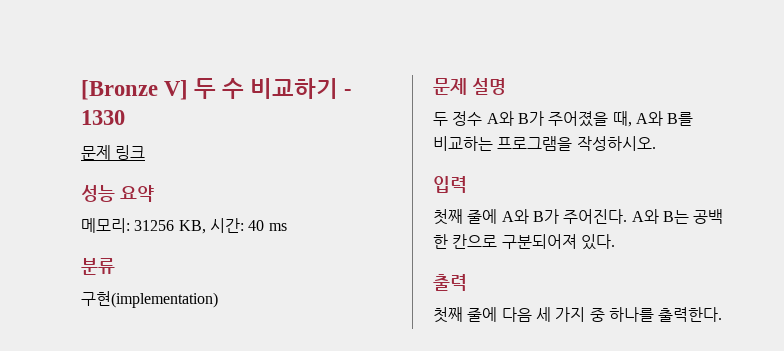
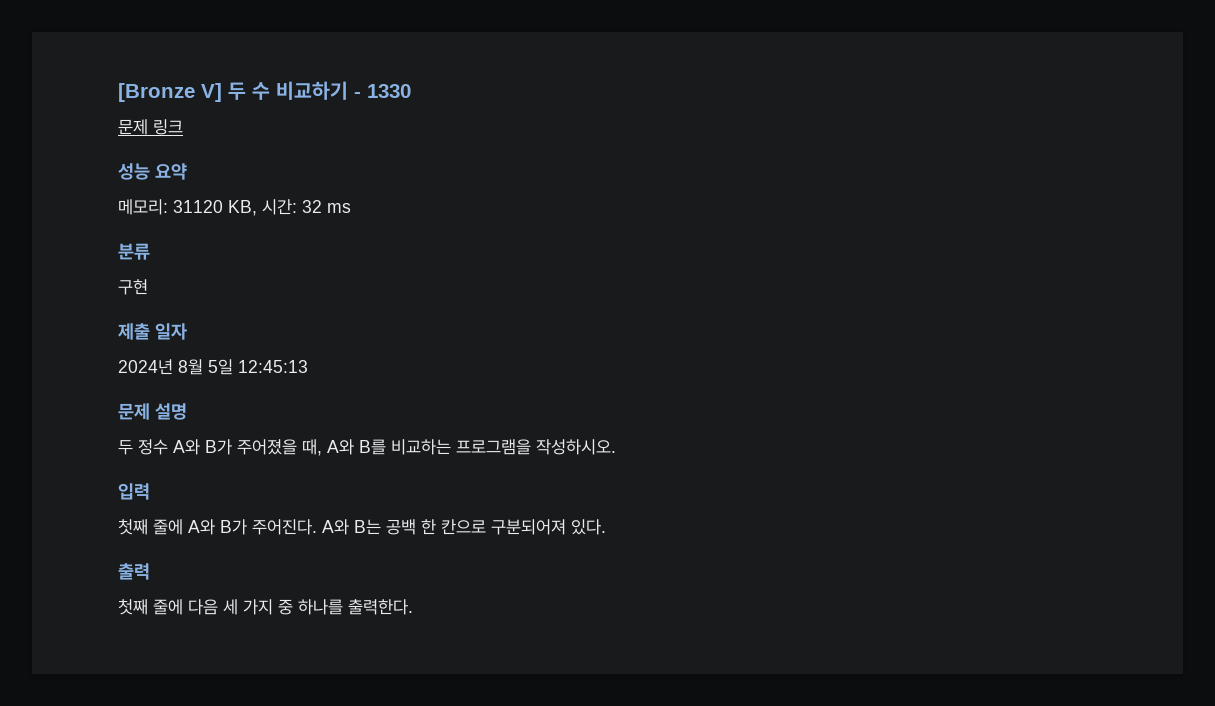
[134,220,175,231] 31256 -> [173,200,223,213] 31120
[248,220,265,231] 40 -> [302,200,322,213] 32
[81,291,218,308] 구현(implementation) -> [118,279,148,295] [118,323,187,340] [118,359,308,375] 구현 // 제출 일자 // 2024년 8월 5일 12:45:13

